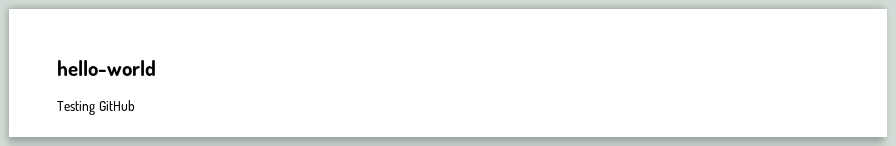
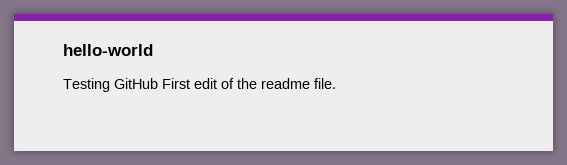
(135, 105) none -> [162,78,336,89] First edit of the readme file.

